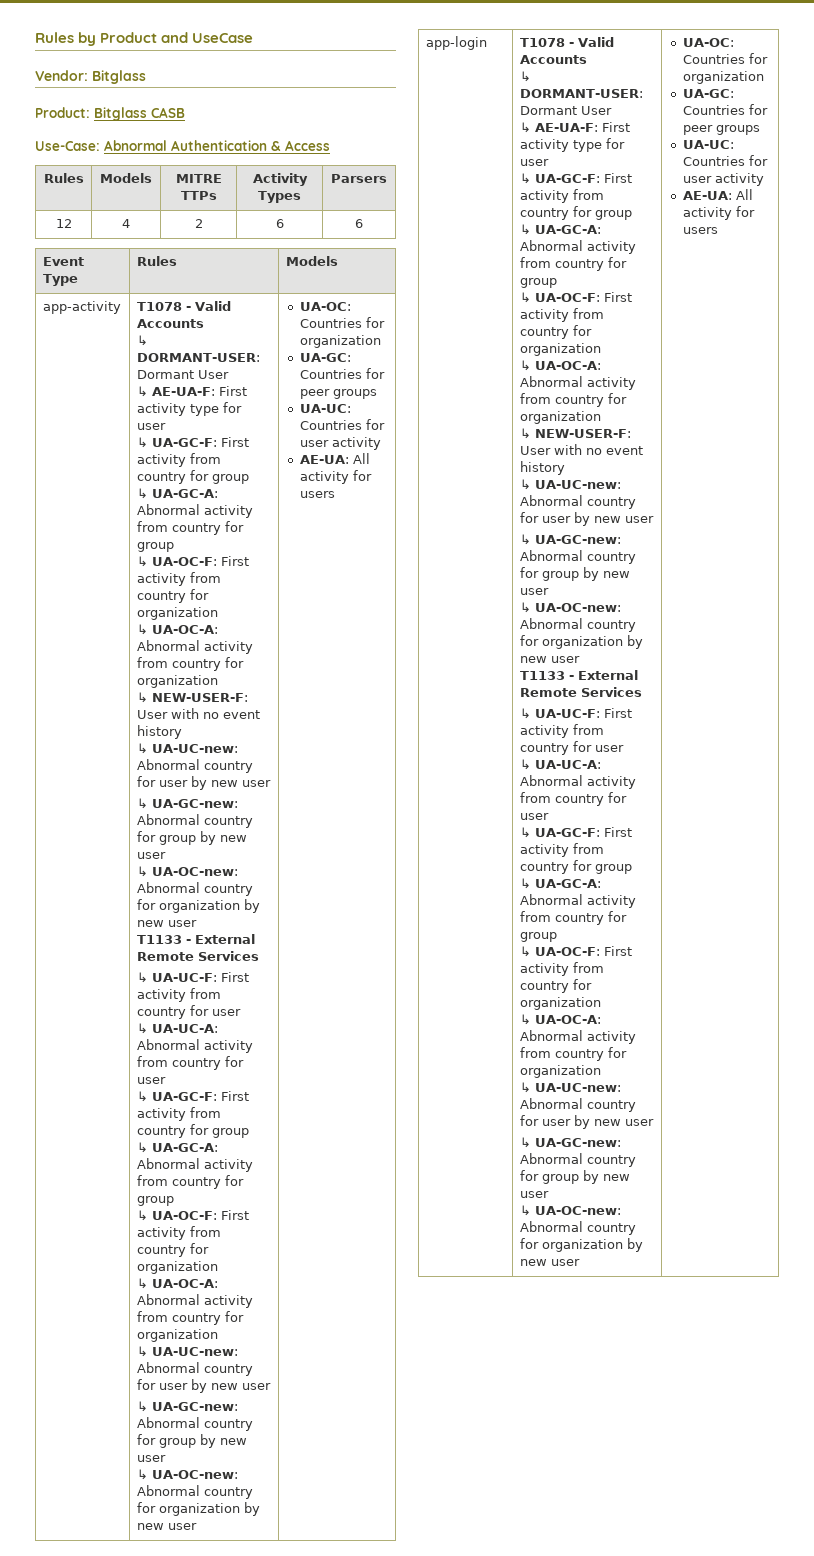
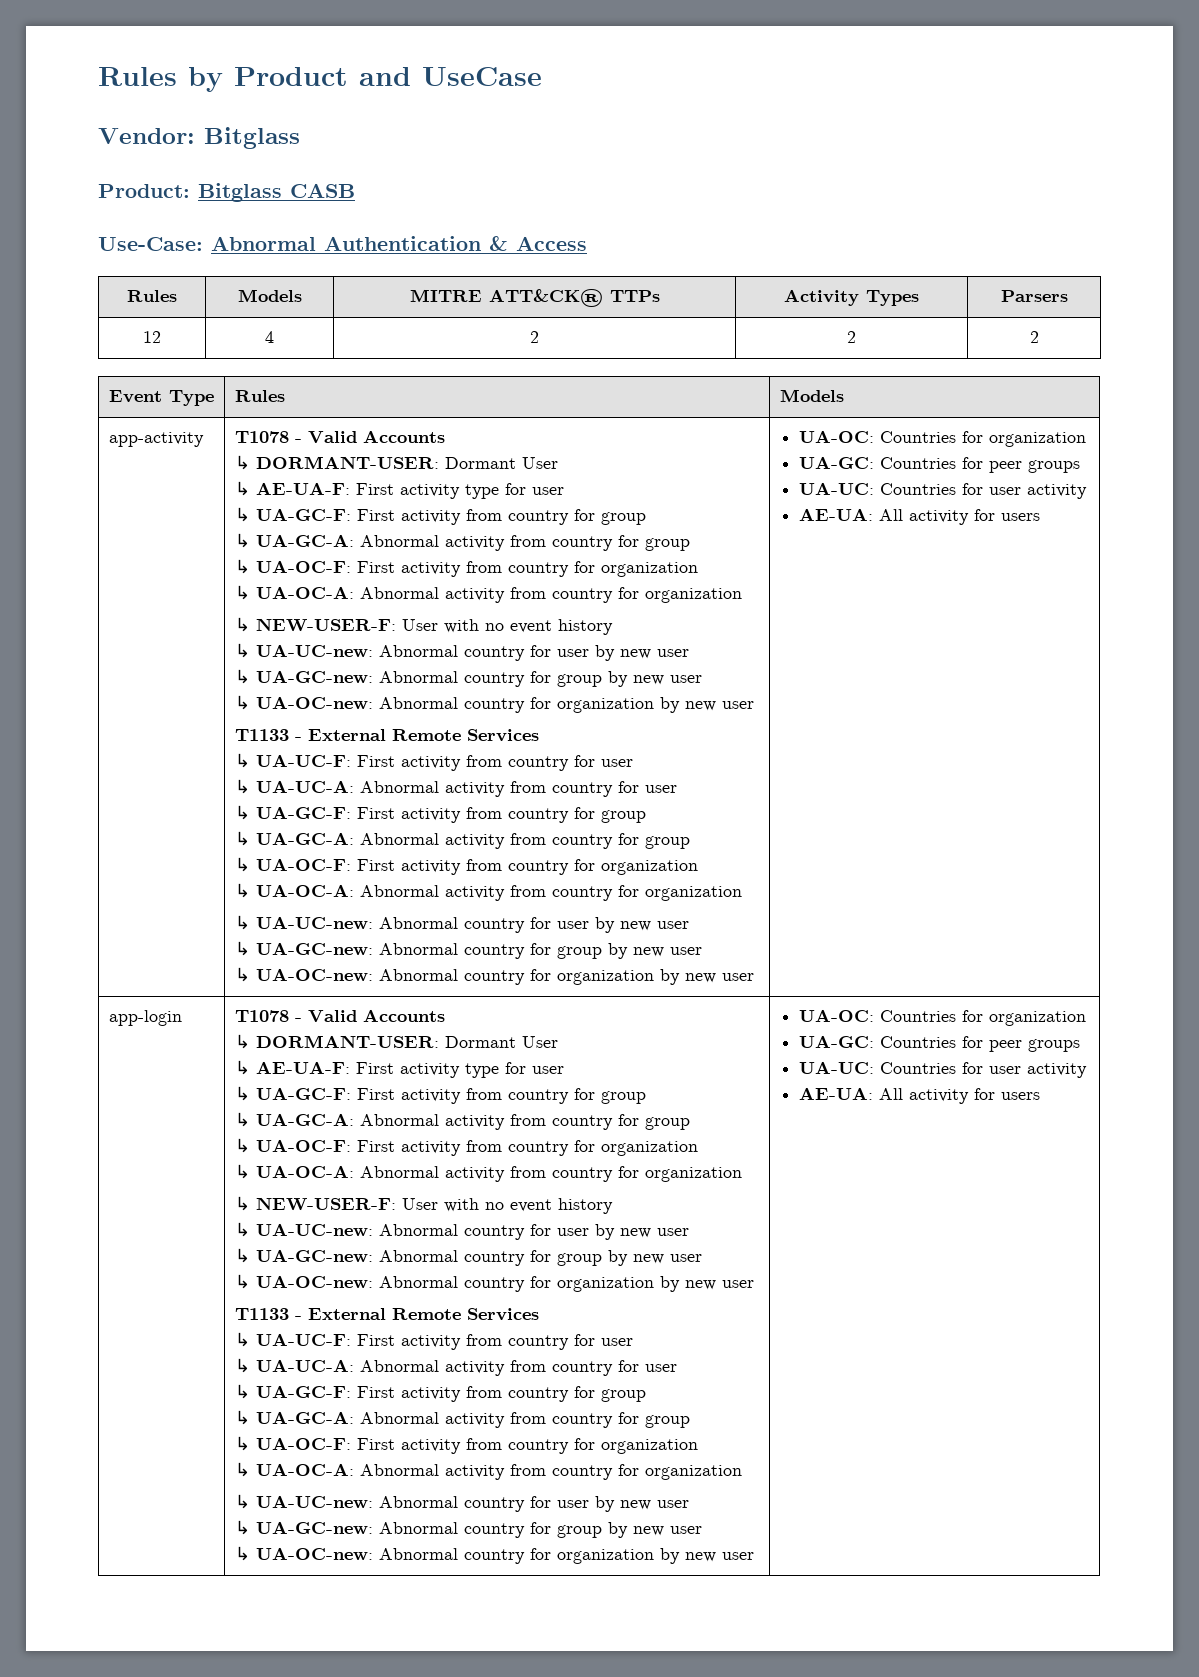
(222, 178) none -> [488,289,603,307] ATT&CK®
[275,219,284,228] [355,219,363,228] 6 | 6 -> [847,331,856,343] [1029,331,1039,343] 2 | 2

